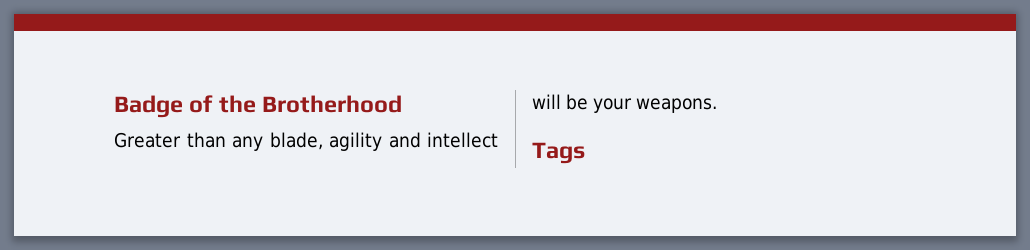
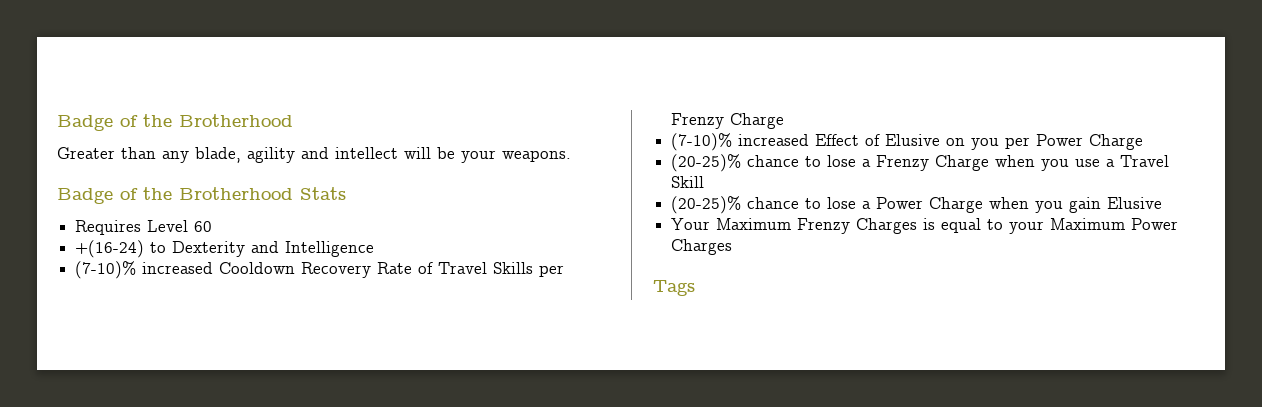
(718, 105) none -> [57,187,346,204] [75,220,213,235] [75,240,375,258] [75,261,565,279] [671,113,785,129] [671,133,1144,151] [671,154,1170,172] [671,176,705,188] [671,196,1163,214] [671,218,1179,234] [671,239,733,255] // Badge of the Brotherhood Stats // Requires Level 60 // +(16-24) to Dexterity and Intelligence // (7-10)% increased Cooldown Recovery Rate of Travel Skills per Frenzy Charge // (7-10)% increased Effect of Elusive on you per Power Charge // (20-25)% chance to lose a Frenzy Charge when you use a Travel Skill // (20-25)% chance to lose a Power Charge when you gain Elusive // Your Maximum Frenzy Charges is equal to your Maximum Power Charges

